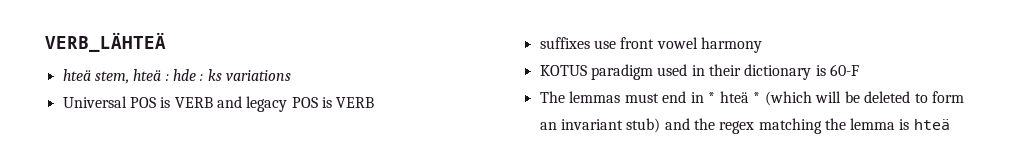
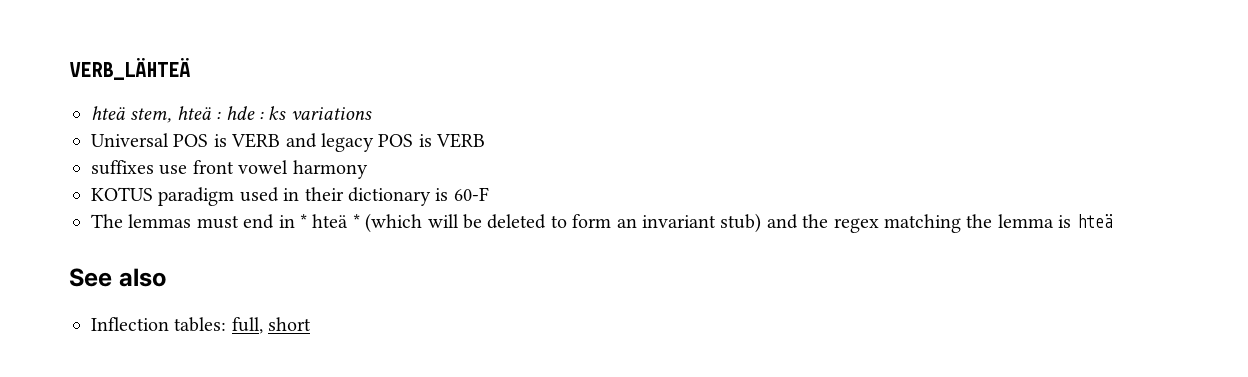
(950, 124) none -> [69,268,166,287] [91,317,312,334] // See also // Inflection tables: full, short

